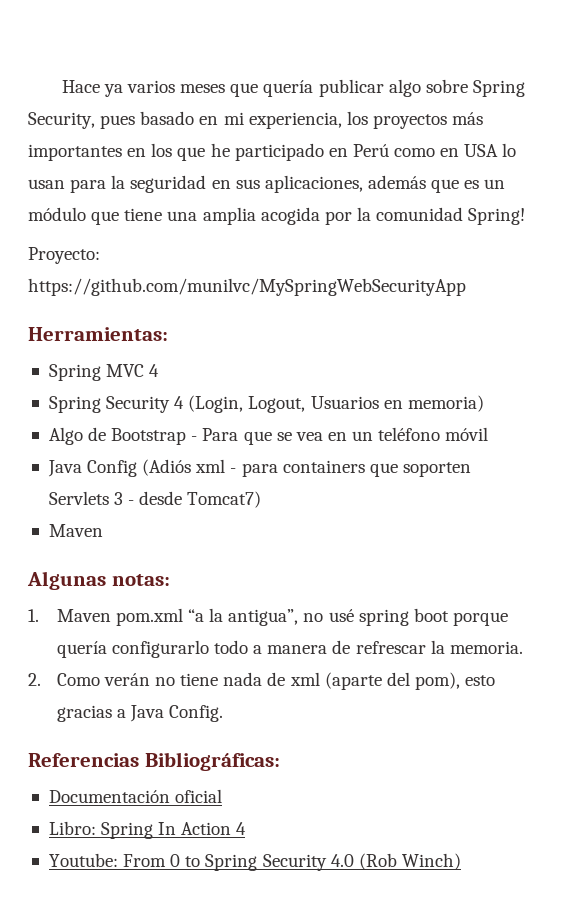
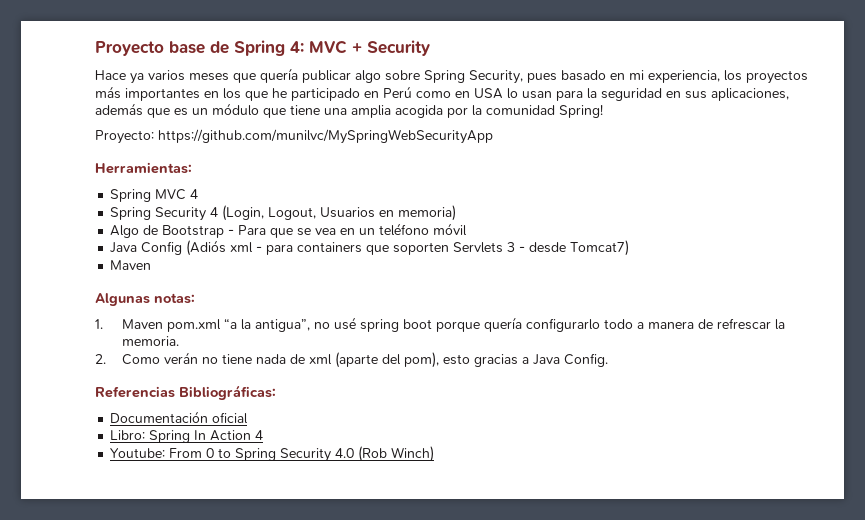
(61, 86) none -> [95,40,430,56] Proyecto base de Spring 4: MVC + Security //

